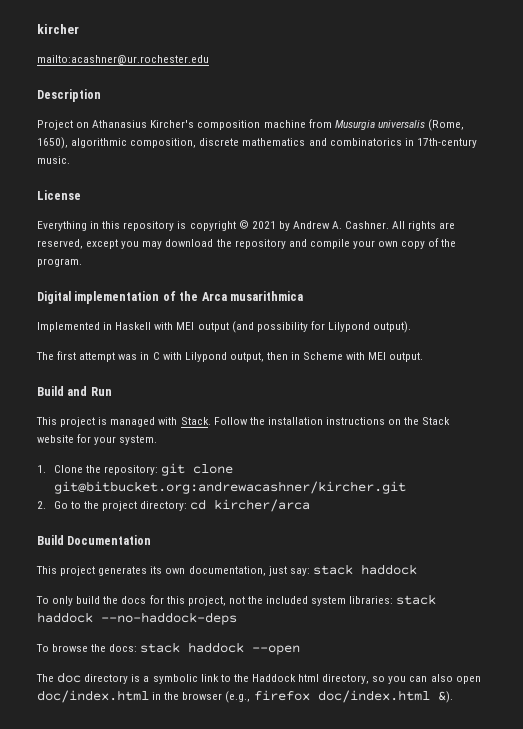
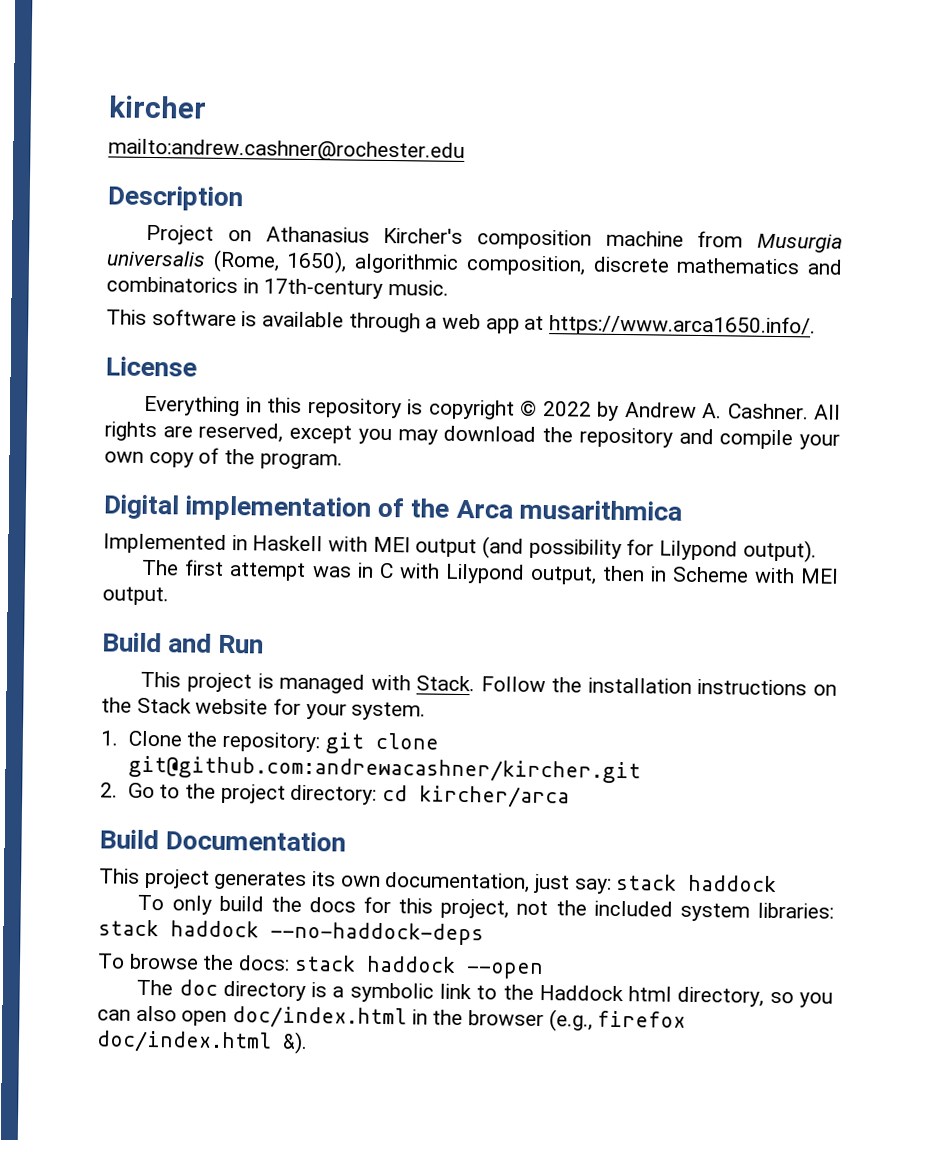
[37,55,209,65] mailto:acashner@ur.rochester.edu -> [108,138,465,162] mailto:andrew.cashner@rochester.edu
(70, 160) none -> [106,309,817,338] // This software is available through a web app at https://www.arca1650.info/.
[251,221,276,229] 2021 -> [542,400,592,417] 2022
[53,481,406,494] git@bitbucket.org:andrewacashner/kircher.git -> [127,755,641,784] git@github.com:andrewacashner/kircher.git

